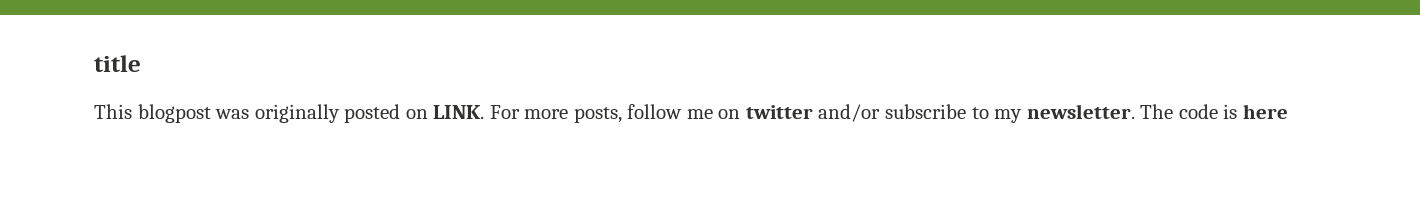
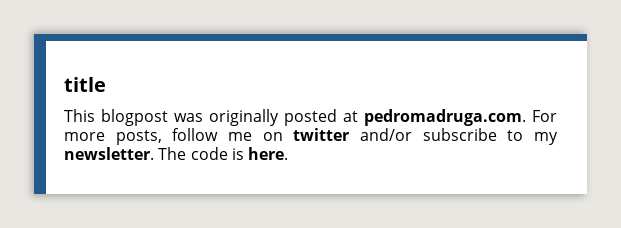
[405,105,485,119] on LINK. -> [343,109,526,126] at pedromadruga.com.
[1242,104,1288,119] here -> [248,147,289,160] here.

